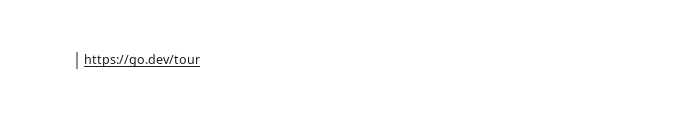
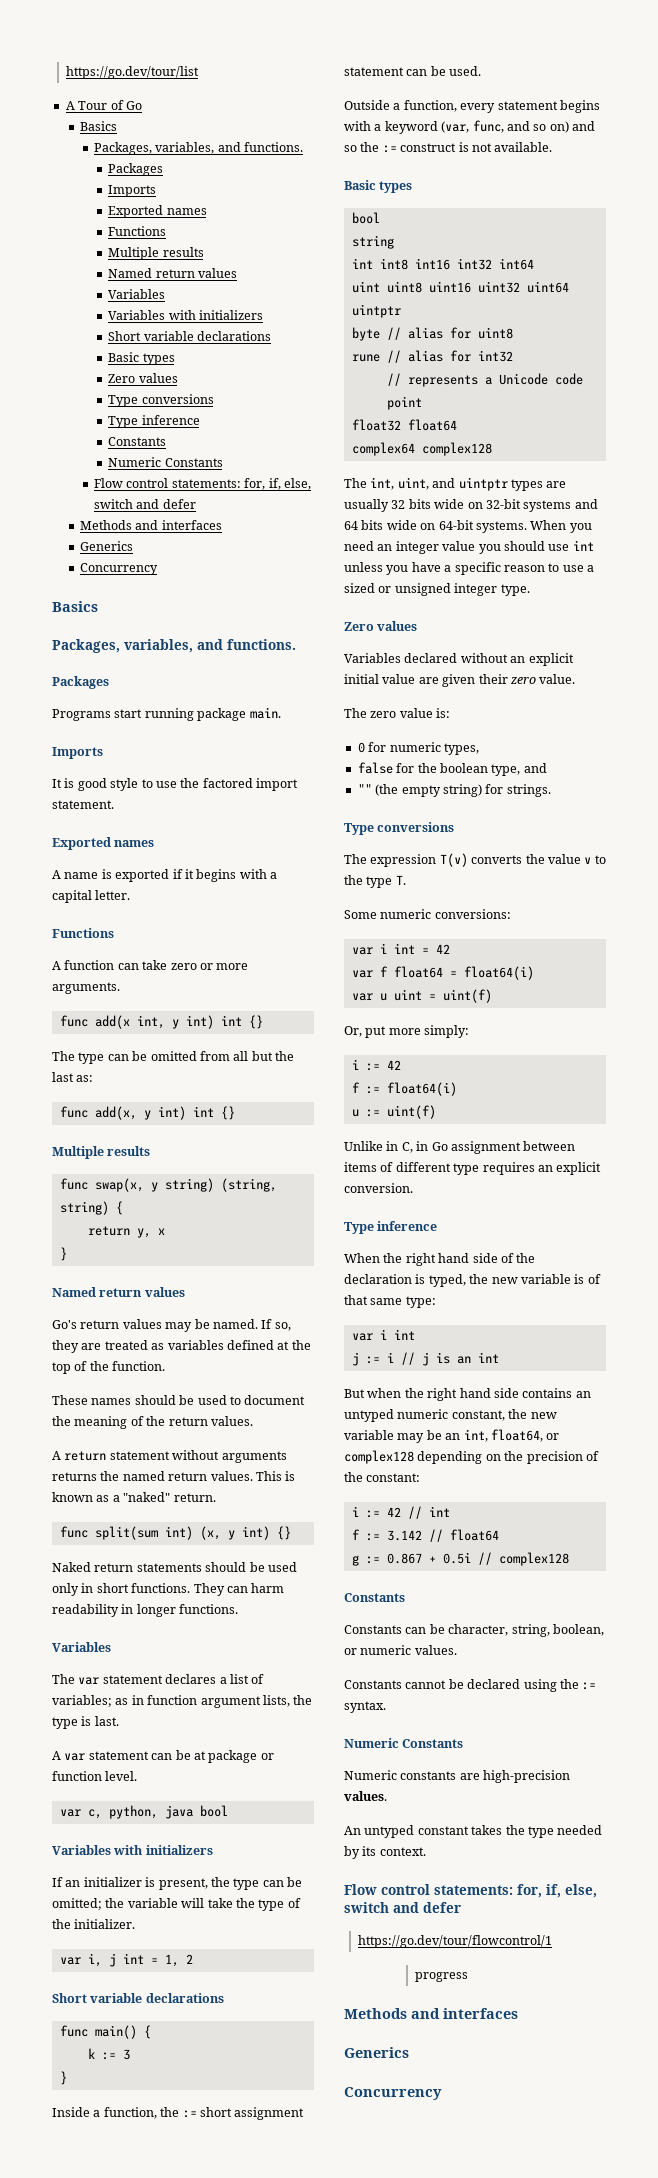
[84,54,201,67] https://go.dev/tour -> [66,66,200,79] [65,100,142,110] [79,121,117,131] [93,142,304,155] [108,163,164,176] [108,185,157,197] [108,205,207,218] [108,226,167,236] [108,247,204,260] [108,268,237,278] [108,289,166,299] [108,310,263,320] [108,331,271,341] [108,352,175,365] [108,373,178,383] [108,394,214,407] [108,415,200,428] [108,437,167,446] [108,457,223,467] [93,478,311,490] [93,499,196,509] [79,520,222,530] [79,541,133,551] [79,563,158,575] [52,601,98,612] [52,639,296,653] [52,676,109,689] [52,707,281,721] [52,747,103,759] [52,778,298,791] [52,800,114,809] [52,837,155,850] [52,869,277,882] [52,890,131,903] [52,928,114,938] [52,960,249,970] [52,982,120,994] [59,1015,263,1029] [52,1051,294,1064] [52,1072,94,1082] [59,1106,235,1120] [52,1146,151,1159] [59,1178,277,1192] [59,1201,123,1215] [87,1226,165,1238] [59,1247,67,1261] [52,1287,185,1297] [52,1319,291,1332] [52,1340,311,1353] [52,1361,166,1374] [52,1395,306,1405] [52,1416,253,1429] [52,1450,287,1463] [52,1471,296,1481] [52,1492,216,1502] [59,1526,291,1540] [52,1562,297,1572] [52,1583,285,1596] [52,1604,239,1617] [52,1642,111,1652] [52,1674,265,1685] [52,1695,313,1708] [52,1716,119,1729] [52,1750,274,1763] [52,1771,138,1781] [59,1805,228,1819] [52,1845,213,1855] [52,1877,302,1890] [52,1898,301,1911] [52,1919,136,1929] [59,1953,193,1967] [52,1993,224,2003] [59,2025,151,2039] [87,2048,130,2060] [59,2071,67,2085] [52,2107,305,2120] [344,66,482,76] [344,100,600,113] [344,120,595,134] [344,142,553,153] [344,180,413,193] [351,212,380,224] [351,235,394,249] [351,258,534,270] [351,281,569,293] [351,304,401,318] [351,327,513,341] [351,350,513,363] [386,373,583,387] [386,396,422,410] [351,419,457,431] [351,442,492,456] [344,477,567,491] [344,499,598,512] [344,520,592,533] [344,540,594,554] [344,562,594,575] [344,583,530,596] [344,621,418,631] [344,653,574,666] [344,674,576,687] [344,708,451,718] [357,742,479,755] [357,762,547,776] [357,784,551,797] [344,822,455,835] [344,853,606,867] [344,875,406,888] [344,909,511,919] [351,943,450,955] [351,966,534,980] [351,989,492,1003] [344,1025,470,1038] [351,1059,401,1071] [351,1082,457,1096] [351,1105,436,1119] [344,1141,576,1154] [344,1162,602,1175] [344,1183,413,1193] [344,1221,438,1234] [344,1253,536,1266] [344,1274,601,1287] [344,1295,436,1308] [351,1329,415,1341] [351,1352,499,1366] [344,1388,591,1401] [344,1409,557,1422] [344,1429,560,1443] [344,1450,599,1464] [344,1472,421,1482] [351,1506,450,1519] [351,1529,499,1542] [351,1552,569,1566] [344,1593,405,1602] [344,1624,604,1637] [344,1645,457,1655] [344,1679,597,1692] [344,1701,386,1713] [344,1738,464,1748] [344,1770,571,1783] [344,1791,387,1801] [344,1825,603,1838] [344,1846,426,1859] [344,1884,597,1898] [344,1902,461,1913] [358,1935,553,1948] [414,1972,468,1982] [344,2008,518,2019] [344,2047,409,2058] [344,2087,442,2100] https://go.dev/tour/list // A Tour of Go // Basics // Packages, variables, and functions. // Packages // Imports // Exported names // Functions // Multiple results // Named return values // Variables // Variables with initializers // Short variable declarations // Basic types // Zero values // Type conversions // Type inference // Constants // Numeric Constants // Flow control statements: for, if, else, switch and defer // Methods and interfaces // Generics // Concurrency // Basics // Packages, variables, and functions. // Packages // Programs start running package main. // Imports // It is good style to use the factored import statement. // Exported names // A name is exported if it begins with a capital letter. // Functions // A function can take zero or more arguments. // func add(x int, y int) int {} // The type can be omitted from all but the last as: // func add(x, y int) int {} // Multiple results // func swap(x, y string) (string, string) { // return y, x // } // Named return values // Go's return values may be named. If so, they are treated as variables defined at the top of the function. // These names should be used to document the meaning of the return values. // A return statement without arguments returns the named return values. This is known as a "naked" return. // func split(sum int) (x, y int) {} // Naked return statements should be used only in short functions. They can harm readability in longer functions. // Variables // The var statement declares a list of variables; as in function argument lists, the type is last. // A var statement can be at package or function level. // var c, python, java bool // Variables with initializers // If an initializer is present, the type can be omitted; the variable will take the type of the initializer. // var i, j int = 1, 2 // Short variable declarations // func main() { // k := 3 // } // Inside a function, the := short assignment statement can be used. // Outside a function, every statement begins with a keyword (var, func, and so on) and so the := construct is not available. // Basic types // bool // string // int int8 int16 int32 int64 // uint uint8 uint16 uint32 uint64 uintptr // byte // alias for uint8 // rune // alias for int32 // // represents a Unicode code point // float32 float64 // complex64 complex128 // The int, uint, and uintptr types are usually 32 bits wide on 32-bit systems and 64 bits wide on 64-bit systems. When you need an integer value you should use int unless you have a specific reason to use a sized or unsigned integer type. // Zero values // Variables declared without an explicit initial value are given their zero value. // The zero value is: // 0 for numeric types, // false for the boolean type, and // "" (the empty string) for strings. // Type conversions // The expression T(v) converts the value v to the type T. // Some numeric conversions: // var i int = 42 // var f float64 = float64(i) // var u uint = uint(f) // Or, put more simply: // i := 42 // f := float64(i) // u := uint(f) // Unlike in C, in Go assignment between items of different type requires an explicit conversion. // Type inference // When the right hand side of the declaration is typed, the new variable is of that same type: // var i int // j := i // j is an int // But when the right hand side contains an untyped numeric constant, the new variable may be an int, float64, or complex128 depending on the precision of the constant: // i := 42 // int // f := 3.142 // float64 // g := 0.867 + 0.5i // complex128 // Constants // Constants can be character, string, boolean, or numeric values. // Constants cannot be declared using the := syntax. // Numeric Constants // Numeric constants are high-precision values. // An untyped constant takes the type needed by its context. // Flow control statements: for, if, else, switch and defer // https://go.dev/tour/flowcontrol/1 // progress // Methods and interfaces // Generics // Concurrency

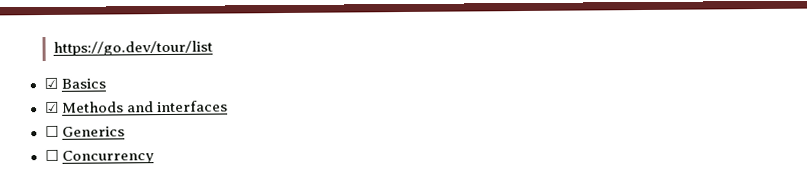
[65,100,142,110] [79,121,117,131] [93,142,304,155] [108,163,164,176] [108,185,157,197] [108,205,207,218] [108,226,167,236] [108,247,204,260] [108,268,237,278] [108,289,166,299] [108,310,263,320] [108,331,271,341] [108,352,175,365] [108,373,178,383] [108,394,214,407] [108,415,200,428] [108,437,167,446] [108,457,223,467] [93,478,311,490] [93,499,196,509] [79,520,222,530] [79,541,133,551] [79,563,158,575] [52,601,98,612] [52,639,296,653] [52,676,109,689] [52,707,281,721] [52,747,103,759] [52,778,298,791] [52,800,114,809] [52,837,155,850] [52,869,277,882] [52,890,131,903] [52,928,114,938] [52,960,249,970] [52,982,120,994] [59,1015,263,1029] [52,1051,294,1064] [52,1072,94,1082] [59,1106,235,1120] [52,1146,151,1159] [59,1178,277,1192] [59,1201,123,1215] [87,1226,165,1238] [59,1247,67,1261] [52,1287,185,1297] [52,1319,291,1332] [52,1340,311,1353] [52,1361,166,1374] [52,1395,306,1405] [52,1416,253,1429] [52,1450,287,1463] [52,1471,296,1481] [52,1492,216,1502] [59,1526,291,1540] [52,1562,297,1572] [52,1583,285,1596] [52,1604,239,1617] [52,1642,111,1652] [52,1674,265,1685] [52,1695,313,1708] [52,1716,119,1729] [52,1750,274,1763] [52,1771,138,1781] [59,1805,228,1819] [52,1845,213,1855] [52,1877,302,1890] [52,1898,301,1911] [52,1919,136,1929] [59,1953,193,1967] [52,1993,224,2003] [59,2025,151,2039] [87,2048,130,2060] [59,2071,67,2085] [52,2107,305,2120] [344,66,482,76] [344,100,600,113] [344,120,595,134] [344,142,553,153] [344,180,413,193] [351,212,380,224] [351,235,394,249] [351,258,534,270] [351,281,569,293] [351,304,401,318] [351,327,513,341] [351,350,513,363] [386,373,583,387] [386,396,422,410] [351,419,457,431] [351,442,492,456] [344,477,567,491] [344,499,598,512] [344,520,592,533] [344,540,594,554] [344,562,594,575] [344,583,530,596] [344,621,418,631] [344,653,574,666] [344,674,576,687] [344,708,451,718] [357,742,479,755] [357,762,547,776] [357,784,551,797] [344,822,455,835] [344,853,606,867] [344,875,406,888] [344,909,511,919] [351,943,450,955] [351,966,534,980] [351,989,492,1003] [344,1025,470,1038] [351,1059,401,1071] [351,1082,457,1096] [351,1105,436,1119] [344,1141,576,1154] [344,1162,602,1175] [344,1183,413,1193] [344,1221,438,1234] [344,1253,536,1266] [344,1274,601,1287] [344,1295,436,1308] [351,1329,415,1341] [351,1352,499,1366] [344,1388,591,1401] [344,1409,557,1422] [344,1429,560,1443] [344,1450,599,1464] [344,1472,421,1482] [351,1506,450,1519] [351,1529,499,1542] [351,1552,569,1566] [344,1593,405,1602] [344,1624,604,1637] [344,1645,457,1655] [344,1679,597,1692] [344,1701,386,1713] [344,1738,464,1748] [344,1770,571,1783] [344,1791,387,1801] [344,1825,603,1838] [344,1846,426,1859] [344,1884,597,1898] [344,1902,461,1913] [358,1935,553,1948] [414,1972,468,1982] [344,2008,518,2019] [344,2047,409,2058] [344,2087,442,2100] A Tour of Go // Basics // Packages, variables, and functions. // Packages // Imports // Exported names // Functions // Multiple results // Named return values // Variables // Variables with initializers // Short variable declarations // Basic types // Zero values // Type conversions // Type inference // Constants // Numeric Constants // Flow control statements: for, if, else, switch and defer // Methods and interfaces // Generics // Concurrency // Basics // Packages, variables, and functions. // Packages // Programs start running package main. // Imports // It is good style to use the factored import statement. // Exported names // A name is exported if it begins with a capital letter. // Functions // A function can take zero or more arguments. // func add(x int, y int) int {} // The type can be omitted from all but the last as: // func add(x, y int) int {} // Multiple results // func swap(x, y string) (string, string) { // return y, x // } // Named return values // Go's return values may be named. If so, they are treated as variables defined at the top of the function. // These names should be used to document the meaning of the return values. // A return statement without arguments returns the named return values. This is known as a "naked" return. // func split(sum int) (x, y int) {} // Naked return statements should be used only in short functions. They can harm readability in longer functions. // Variables // The var statement declares a list of variables; as in function argument lists, the type is last. // A var statement can be at package or function level. // var c, python, java bool // Variables with initializers // If an initializer is present, the type can be omitted; the variable will take the type of the initializer. // var i, j int = 1, 2 // Short variable declarations // func main() { // k := 3 // } // Inside a function, the := short assignment statement can be used. // Outside a function, every statement begins with a keyword (var, func, and so on) and so the := construct is not available. // Basic types // bool // string // int int8 int16 int32 int64 // uint uint8 uint16 uint32 uint64 uintptr // byte // alias for uint8 // rune // alias for int32 // // represents a Unicode code point // float32 float64 // complex64 complex128 // The int, uint, and uintptr types are usually 32 bits wide on 32-bit systems and 64 bits wide on 64-bit systems. When you need an integer value you should use int unless you have a specific reason to use a sized or unsigned integer type. // Zero values // Variables declared without an explicit initial value are given their zero value. // The zero value is: // 0 for numeric types, // false for the boolean type, and // "" (the empty string) for strings. // Type conversions // The expression T(v) converts the value v to the type T. // Some numeric conversions: // var i int = 42 // var f float64 = float64(i) // var u uint = uint(f) // Or, put more simply: // i := 42 // f := float64(i) // u := uint(f) // Unlike in C, in Go assignment between items of different type requires an explicit conversion. // Type inference // When the right hand side of the declaration is typed, the new variable is of that same type: // var i int // j := i // j is an int // But when the right hand side contains an untyped numeric constant, the new variable may be an int, float64, or complex128 depending on the precision of the constant: // i := 42 // int // f := 3.142 // float64 // g := 0.867 + 0.5i // complex128 // Constants // Constants can be character, string, boolean, or numeric values. // Constants cannot be declared using the := syntax. // Numeric Constants // Numeric constants are high-precision values. // An untyped constant takes the type needed by its context. // Flow control statements: for, if, else, switch and defer // https://go.dev/tour/flowcontrol/1 // progress // Methods and interfaces // Generics // Concurrency -> [43,77,106,90] [44,100,228,114] [44,125,125,138] [44,149,154,164] ☑ Basics // ☑ Methods and interfaces // ☐ Generics // ☐ Concurrency

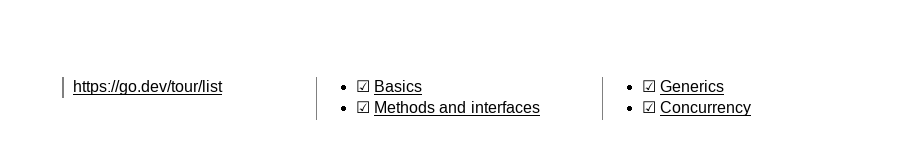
[44,125,59,138] ☐ -> [641,80,656,92] ☑
[44,149,59,162] ☐ -> [641,101,656,113] ☑

